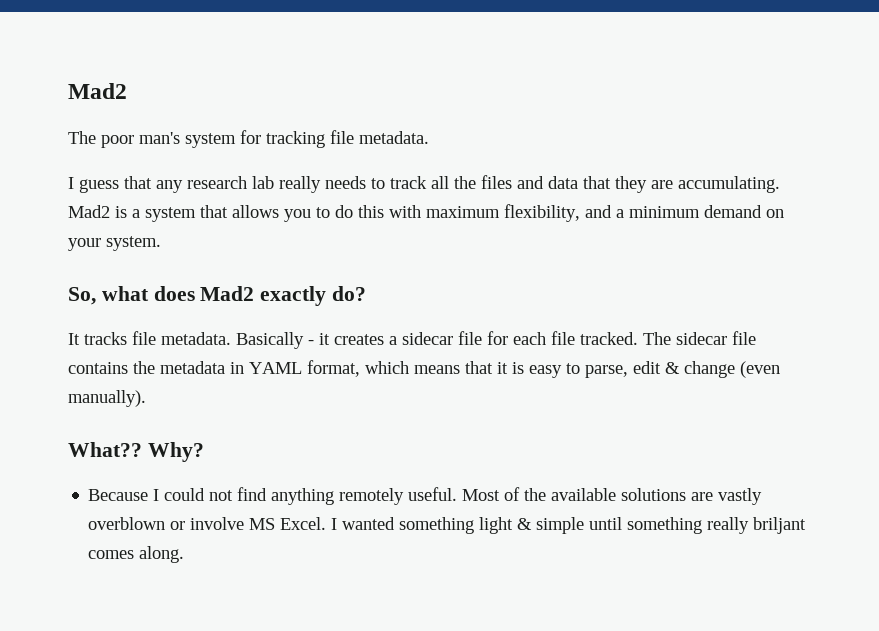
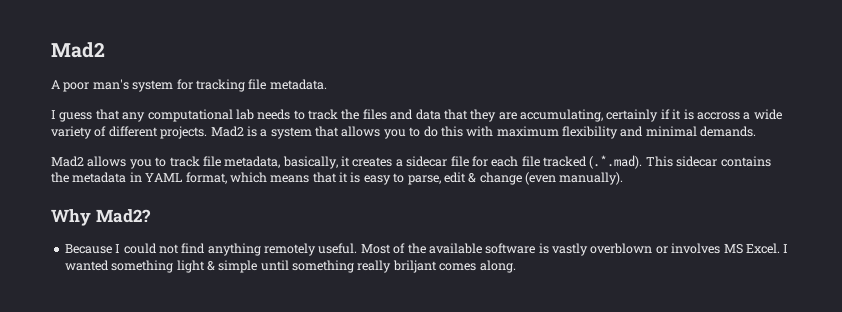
[68,131,96,144] The -> [51,80,60,89] A
[187,176,321,193] research lab really -> [147,109,254,122] computational lab
[431,176,449,189] all -> (338, 114) none
[678,176,780,193] accumulating. -> [520,109,782,122] [51,126,208,139] accumulating, certainly if it is accross a wide variety of different projects.
[504,204,784,222] [68,236,161,251] [68,286,367,306] [68,331,314,349] flexibility, and a minimum demand on your system. // So, what does Mad2 exactly do? // It tracks file metadata. Basically - -> [562,126,757,139] [51,156,338,169] flexibility and minimal demands. // Mad2 allows you to track file metadata, basically,
[580,331,756,345] tracked. The sidecar file -> [543,155,718,169] tracked (.*.mad). This sidecar
[68,442,204,462] What?? Why? -> [51,209,151,226] Why Mad2?
[621,488,714,501] solutions are -> [485,243,549,254] software is
[190,517,245,530] involve -> [671,243,721,254] involves

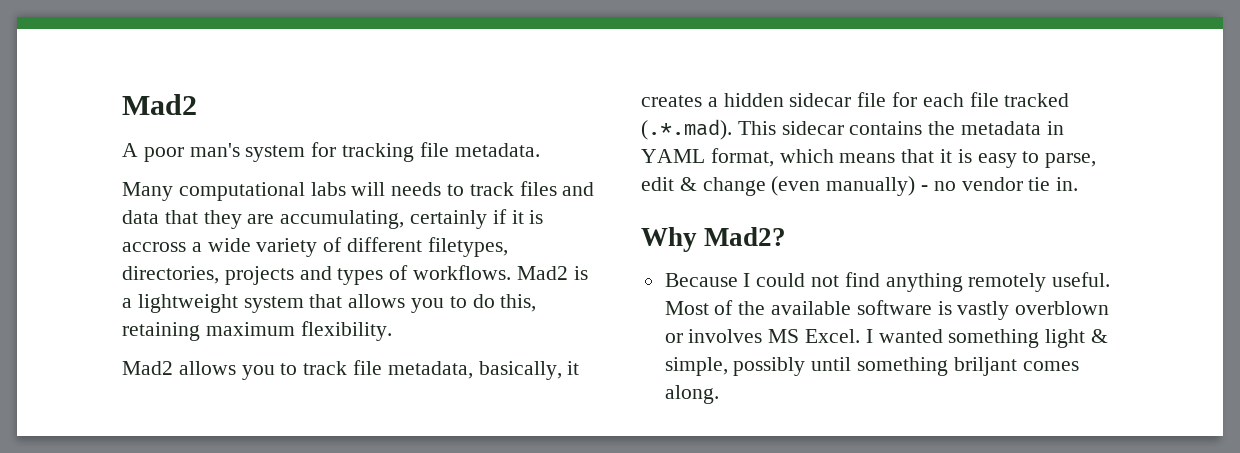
[51,109,254,122] I guess that any computational lab -> [122,182,386,201] Many computational labs will
[341,109,360,120] the -> (514, 189) none
[160,126,208,139] projects. -> [427,237,508,257] [122,265,512,285] filetypes, directories, projects and types of workflows.
(268, 133) none -> [137,294,238,313] lightweight
[440,126,757,139] this with maximum flexibility and minimal demands. -> [500,294,537,312] [122,321,392,341] this, retaining maximum flexibility.
(403, 163) none -> [723,93,784,107] hidden
[559,172,624,185] manually). -> [826,176,1079,196] manually) - no vendor tie in.
[218,260,258,273] simple -> [664,357,806,376] simple, possibly
[357,260,392,273] really -> (949, 366) none

